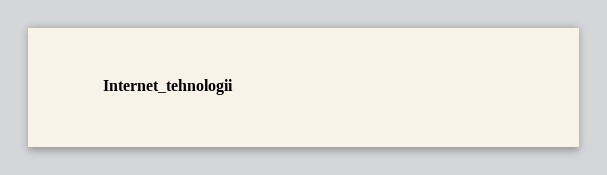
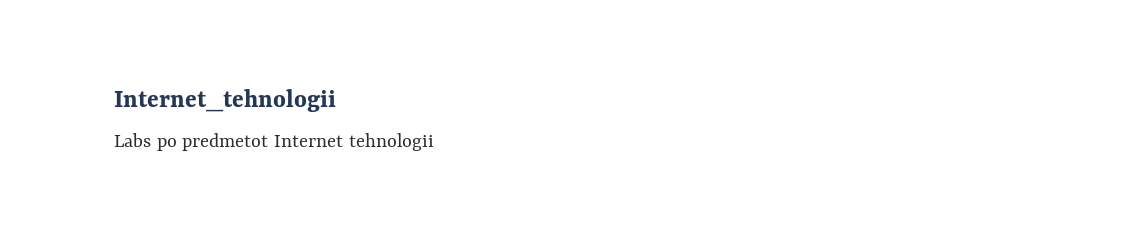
(233, 87) none -> [114,133,434,151] // Labs po predmetot Internet tehnologii

